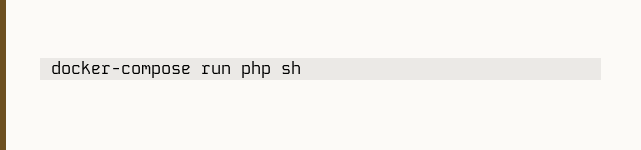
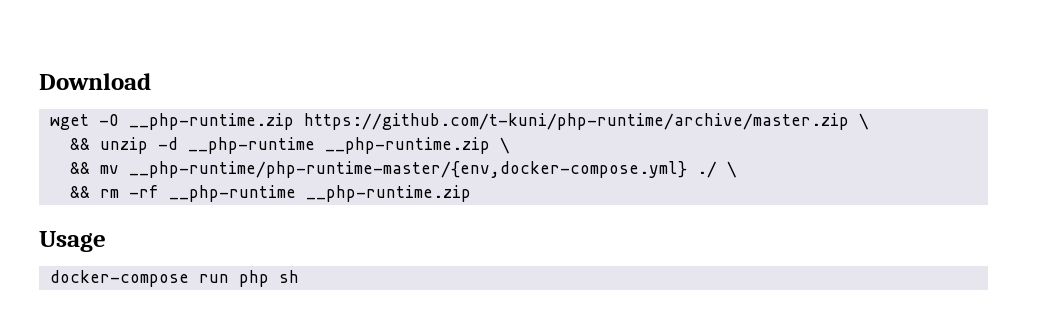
(50, 69) none -> [39,73,151,90] [49,113,869,130] [69,137,510,154] [69,161,737,178] [69,185,471,202] [39,231,106,252] Download // wget -O __php-runtime.zip https://github.com/t-kuni/php-runtime/archive/master.zip \ // && unzip -d __php-runtime __php-runtime.zip \ // && mv __php-runtime/php-runtime-master/{env,docker-compose.yml} ./ \ // && rm -rf __php-runtime __php-runtime.zip // Usage //

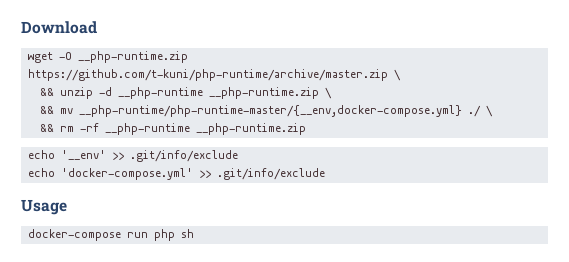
[128,161,687,178] __php-runtime/php-runtime-master/{env,docker-compose.yml} -> [78,105,462,117] __php-runtime/php-runtime-master/{__env,docker-compose.yml}
(471, 193) none -> [27,150,238,162] [27,168,325,180] // echo '__env' >> .git/info/exclude // echo 'docker-compose.yml' >> .git/info/exclude

